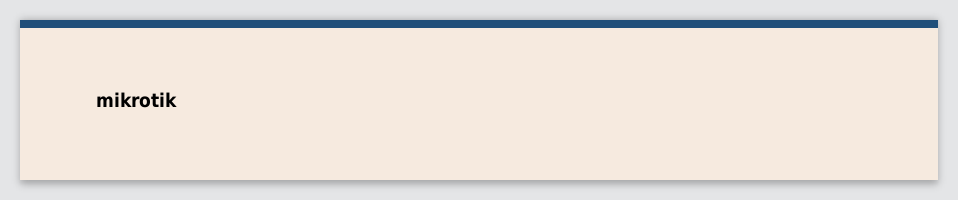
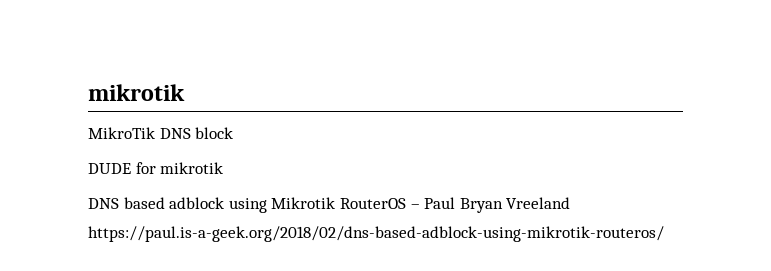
[96,92,177,108] mikrotik -> [88,84,185,101] [88,127,234,139] [88,162,224,174] [88,197,571,213] [88,226,664,242] mikrotik // MikroTik DNS block // DUDE for mikrotik // DNS based adblock using Mikrotik RouterOS – Paul Bryan Vreeland https://paul.is-a-geek.org/2018/02/dns-based-adblock-using-mikrotik-routeros/

